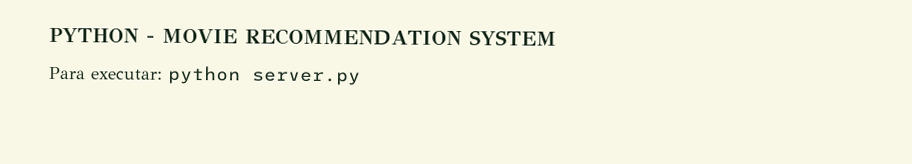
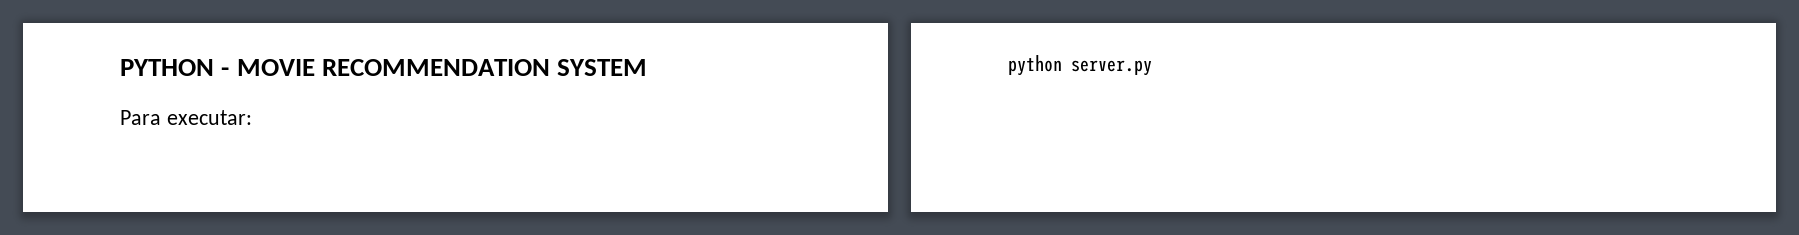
(163, 74) none -> (252, 117) //

